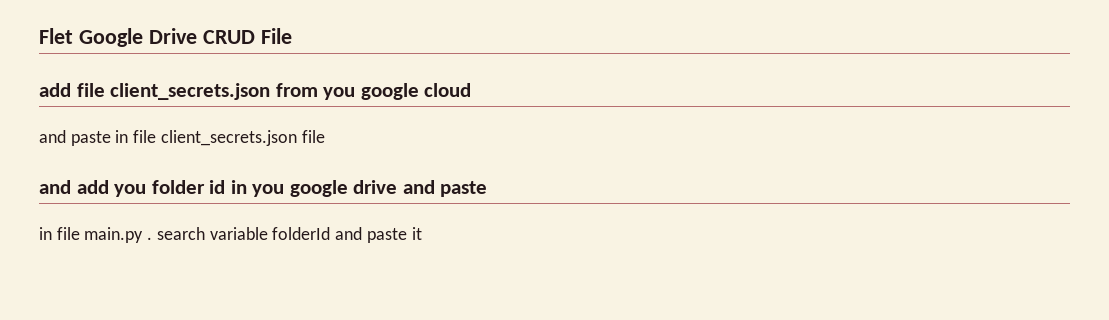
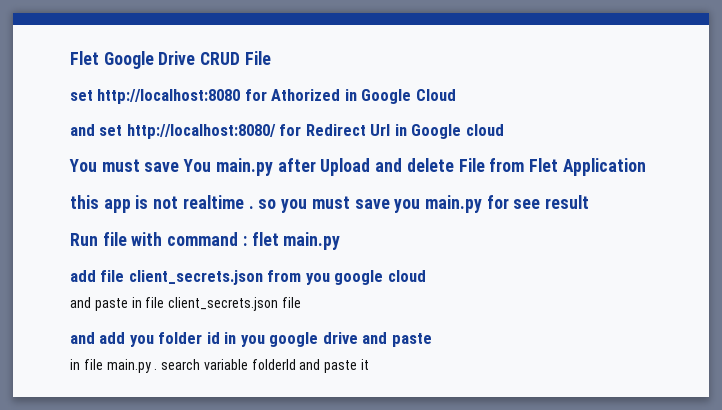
(292, 36) none -> [70,89,456,104] [70,124,504,139] [69,158,646,176] [70,195,590,213] [70,232,341,250] // set http://localhost:8080 for Athorized in Google Cloud // and set http://localhost:8080/ for Redirect Url in Google cloud // You must save You main.py after Upload and delete File from Flet Application // this app is not realtime . so you must save you main.py for see result // Run file with command : flet main.py

